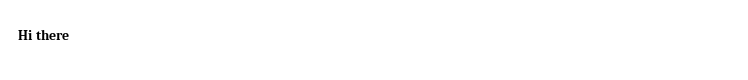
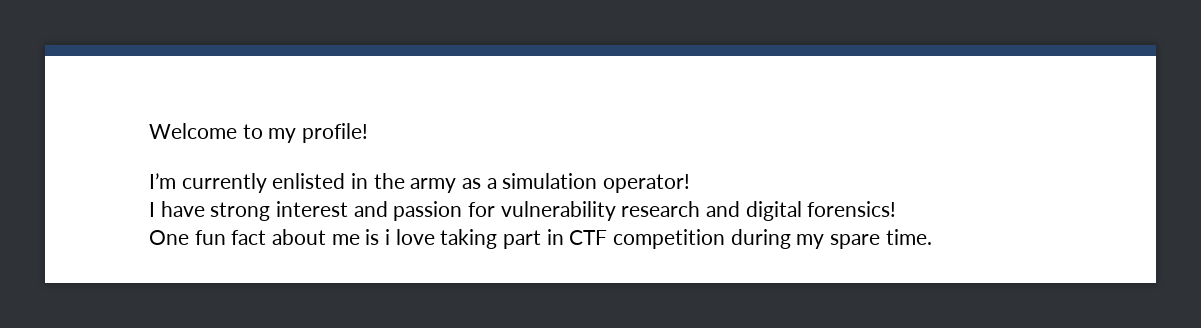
[18,29,69,40] Hi there -> [149,123,369,143] [149,173,691,193] [149,201,897,221] [149,229,932,249] Welcome to my profile! // I’m currently enlisted in the army as a simulation operator! // I have strong interest and passion for vulnerability research and digital forensics! // One fun fact about me is i love taking part in CTF competition during my spare time.

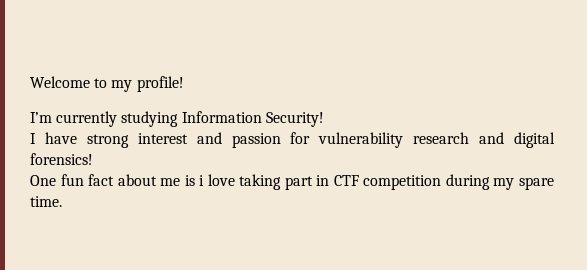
[272,173,691,193] enlisted in the army as a simulation operator! -> [121,111,324,127] studying Information Security!

